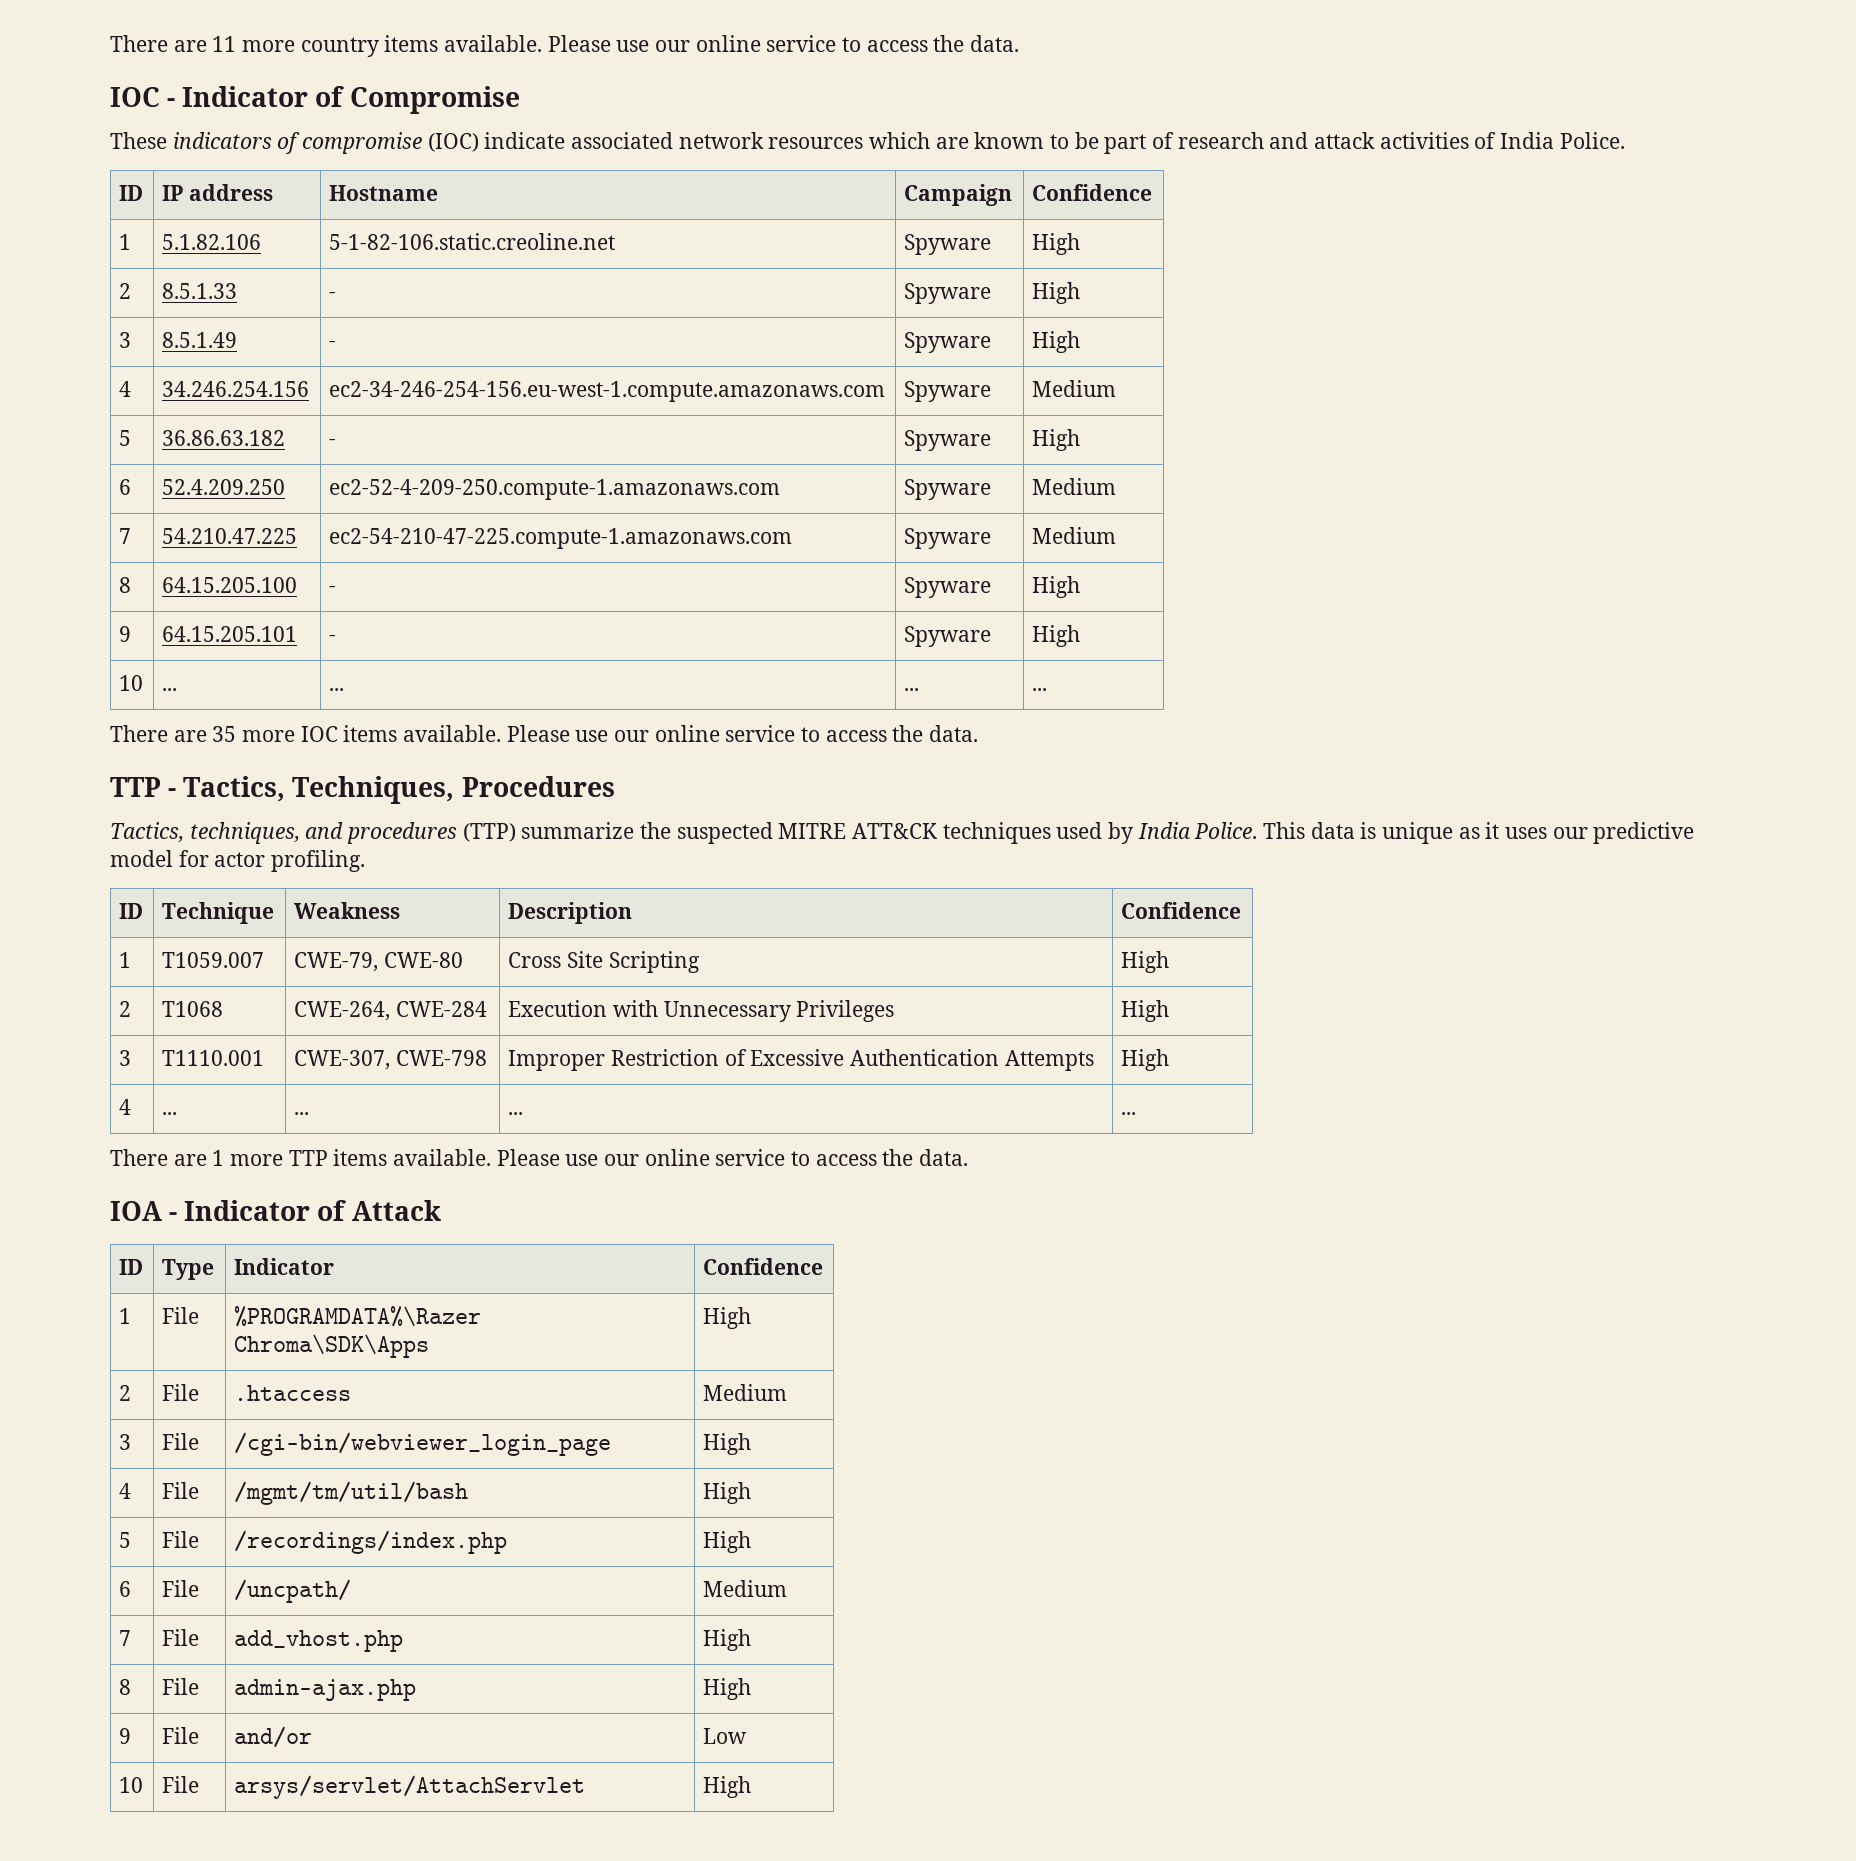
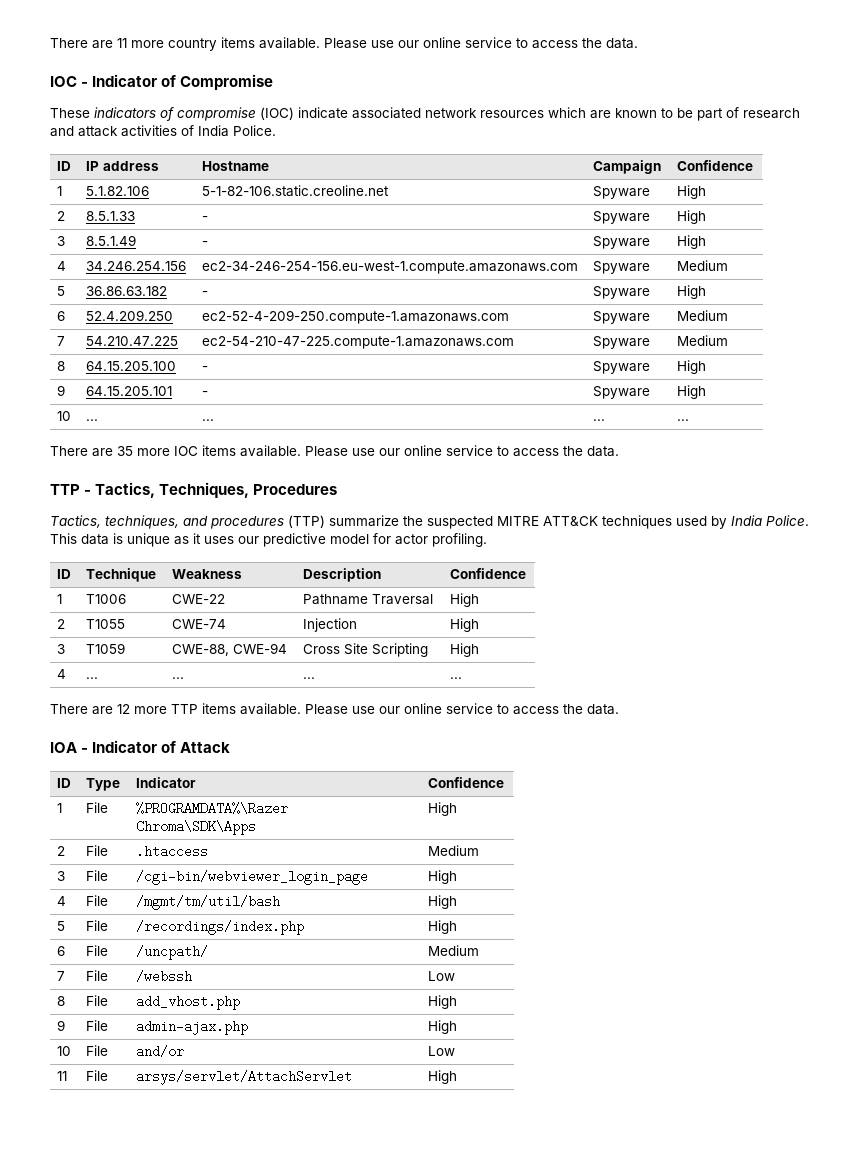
[162,952,265,968] [294,952,463,972] [508,951,700,973] [1121,951,1170,973] [119,1001,132,1017] [162,1001,224,1017] [294,1001,487,1021] [508,1000,895,1022] [1121,1000,1170,1022] [119,1050,132,1066] [162,1050,265,1066] [294,1050,487,1070] [508,1049,1094,1071] T1059.007 | CWE-79, CWE-80 | Cross Site Scripting | High // 2 | T1068 | CWE-264, CWE-284 | Execution with Unnecessary Privileges | High // 3 | T1110.001 | CWE-307, CWE-798 | Improper Restriction of Excessive Authentication Attempts -> [86,594,127,604] [172,594,226,604] [303,594,434,605] [450,593,480,607] [57,619,66,629] [86,619,126,629] [172,619,227,629] [303,618,358,632] [450,618,480,632] [57,644,66,654] [86,643,126,654] [172,643,288,656] [303,643,429,657] T1006 | CWE-22 | Pathname Traversal | High // 2 | T1055 | CWE-74 | Injection | High // 3 | T1059 | CWE-88, CWE-94 | Cross Site Scripting
[212,1150,225,1166] 1 -> [117,704,130,714] 12
(200, 1637) none -> [136,970,193,983] [428,971,456,981] [57,996,66,1006] [86,995,109,1006] | /webssh | Low // 8 | File
[119,1679,132,1695] 8 -> [57,1020,66,1031] 9
[119,1728,132,1744] 9 -> [57,1046,72,1056] 10
[119,1777,144,1793] 10 -> [57,1071,68,1081] 11

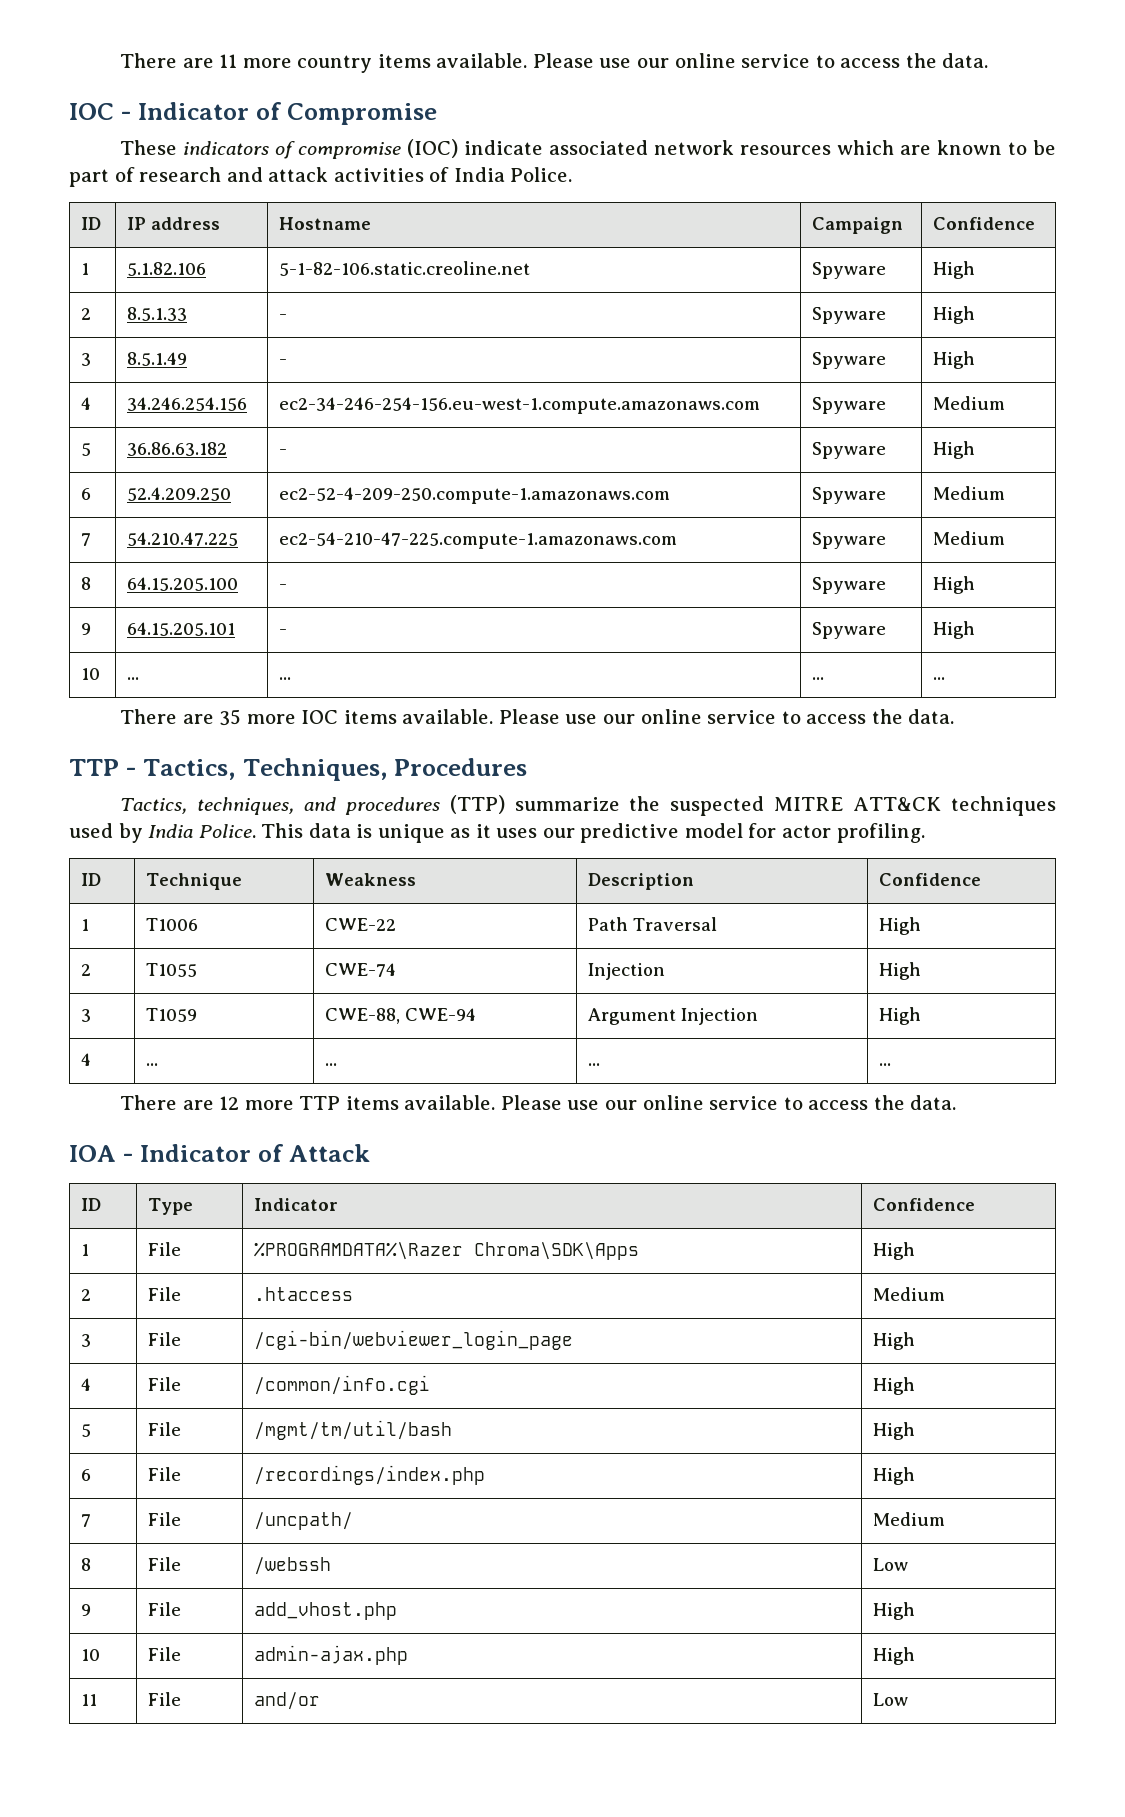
[303,594,369,605] Pathname -> [587,917,628,931] Path
[303,643,429,657] Cross Site Scripting -> [587,1008,758,1025] Argument Injection
[136,895,281,910] /mgmt/tm/util/bash -> [253,1375,430,1395] /common/info.cgi
[136,920,305,935] /recordings/index.php -> [253,1420,452,1440] /mgmt/tm/util/bash
(109, 950) none -> [253,1465,485,1485] [872,1467,915,1485] [80,1514,91,1527] [147,1512,181,1526] | /recordings/index.php | High // 7 | File
[57,971,66,981] 7 -> [80,1558,91,1571] 8
[57,996,66,1006] 8 -> [80,1604,91,1616] 9
[57,1020,66,1031] 9 -> [80,1649,100,1661] 10
[57,1046,72,1056] 10 -> [80,1694,97,1706] 11
[57,1071,68,1081] [86,1070,109,1081] [136,1070,353,1085] [428,1070,458,1084] // 11 | File | arsys/servlet/AttachServlet | High -> (908, 1699) none

